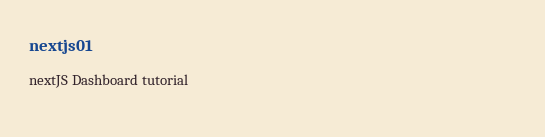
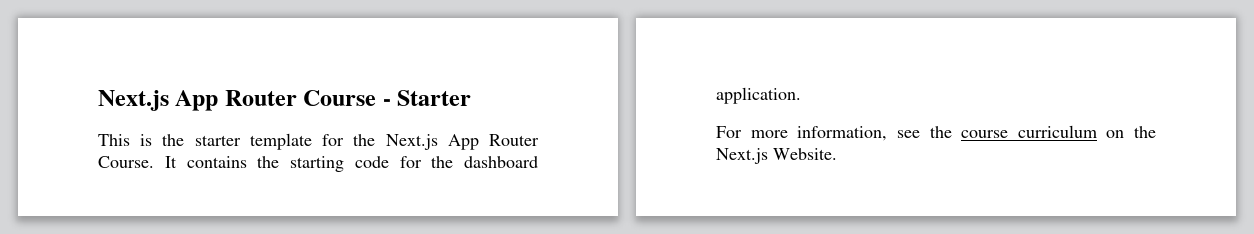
[29,39,93,54] [29,74,188,88] nextjs01 // nextJS Dashboard tutorial -> [98,90,472,111] [98,133,539,150] [98,156,538,172] [716,87,801,104] [716,125,1156,141] [716,148,837,164] Next.js App Router Course - Starter // This is the starter template for the Next.js App Router Course. It contains the starting code for the dashboard application. // For more information, see the course curriculum on the Next.js Website.

